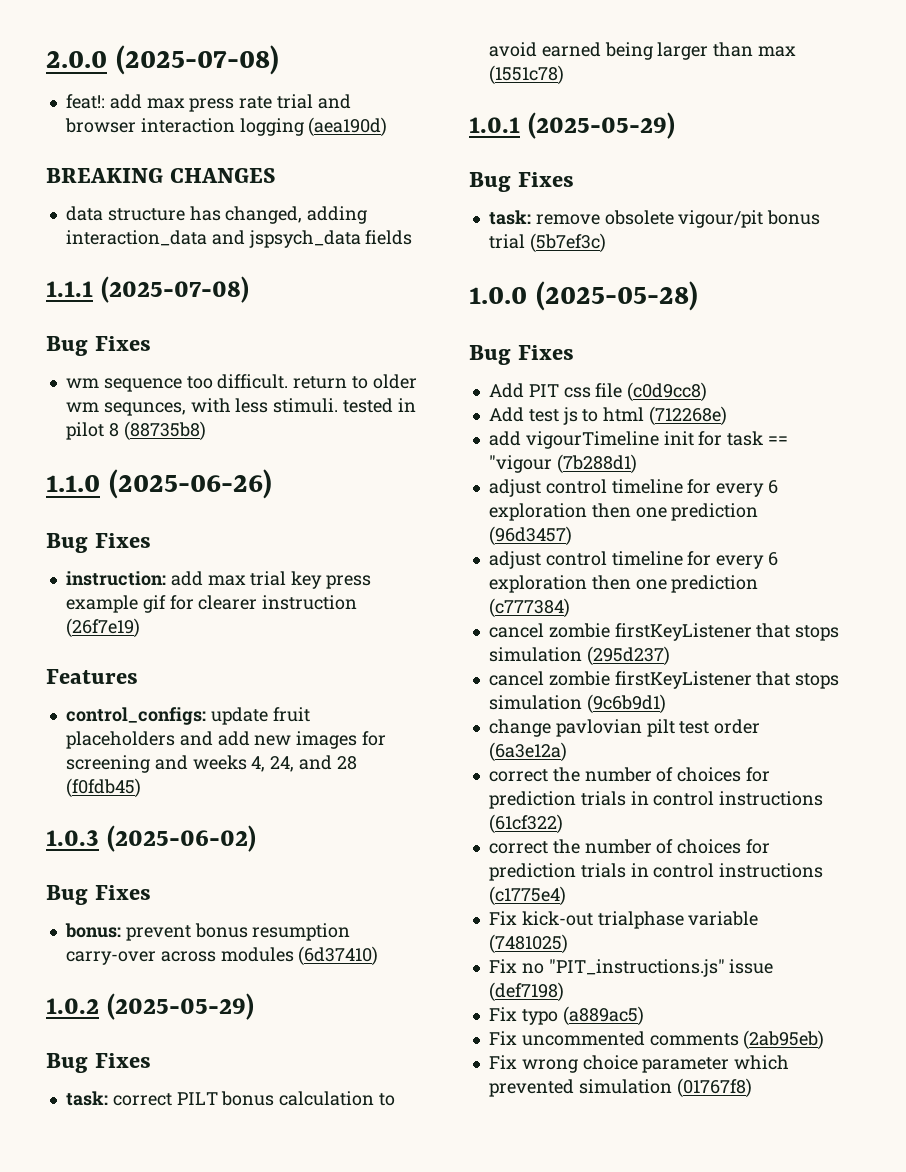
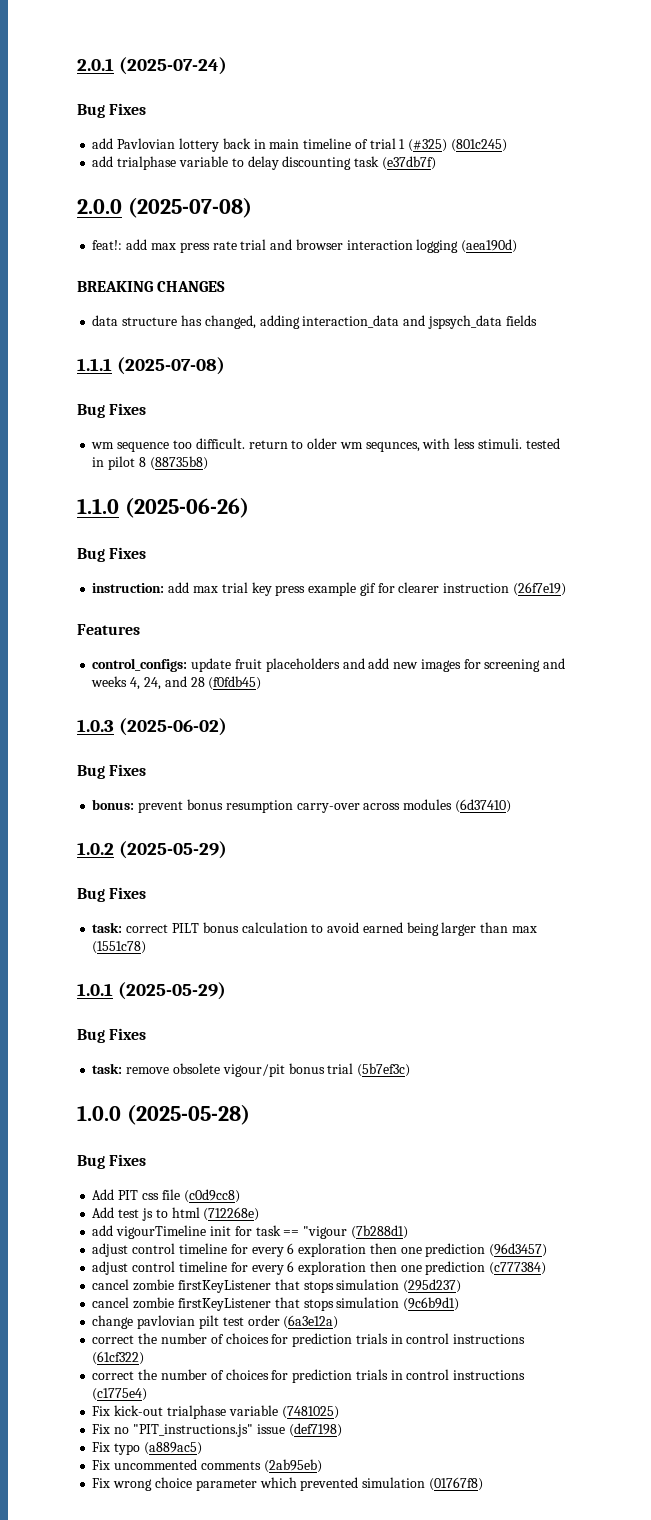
(46, 59) none -> [77,57,228,75] [77,103,147,118] [92,138,507,152] [92,156,436,170] 2.0.1 (2025-07-24) // Bug Fixes // add Pavlovian lottery back in main timeline of trial 1 (#325) (801c245) // add trialphase variable to delay discounting task (e37db7f) //

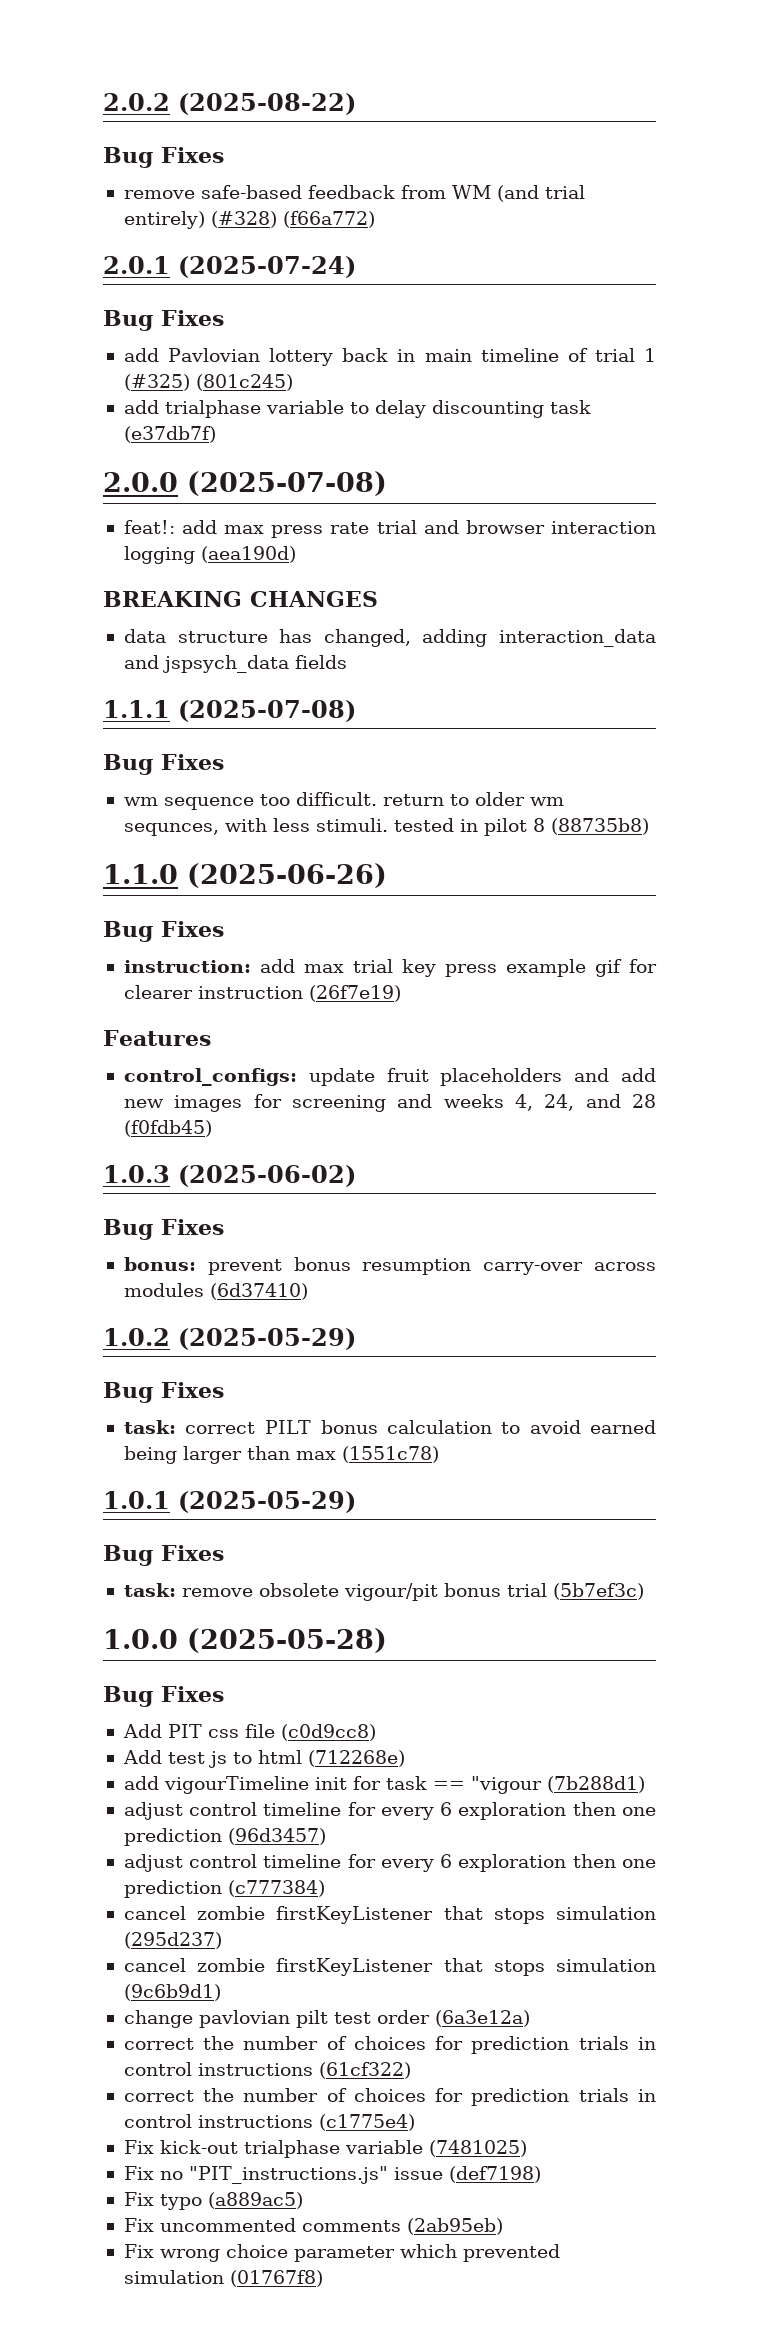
(77, 64) none -> [103,93,356,115] [103,147,224,168] [123,185,585,202] [123,211,375,229] 2.0.2 (2025-08-22) // Bug Fixes // remove safe-based feedback from WM (and trial entirely) (#328) (f66a772) //

